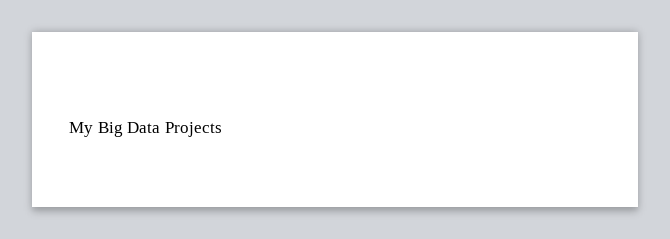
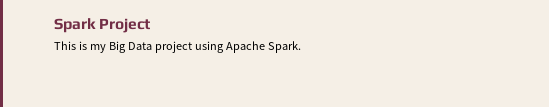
[69,122,222,137] My Big Data Projects -> [54,18,151,33] [54,41,301,53] Spark Project // This is my Big Data project using Apache Spark.

